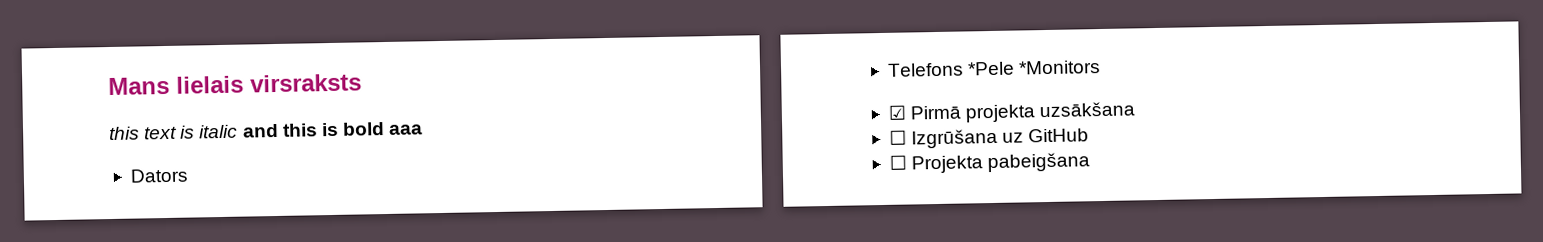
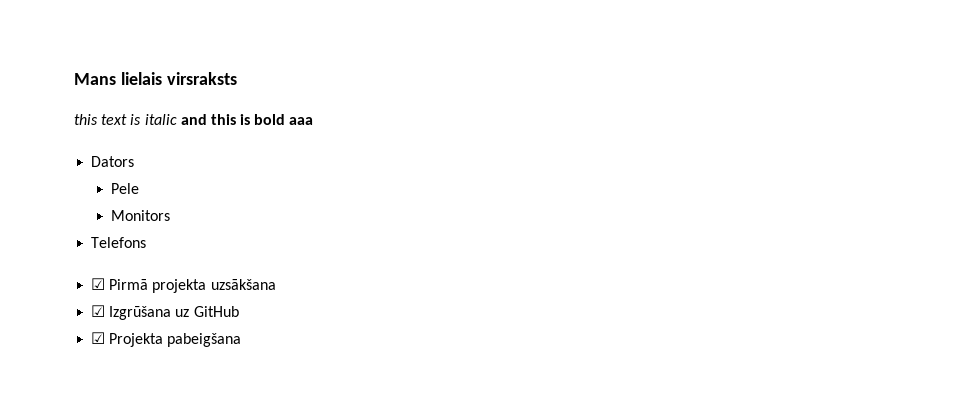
(189, 175) none -> [110,183,139,194] [110,210,170,221] // Pele // Monitors
[967,60,1102,76] *Pele *Monitors -> (147, 242) none
[888,130,907,145] ☐ -> [91,305,106,317] ☑
[888,155,907,170] ☐ -> [91,332,106,344] ☑

